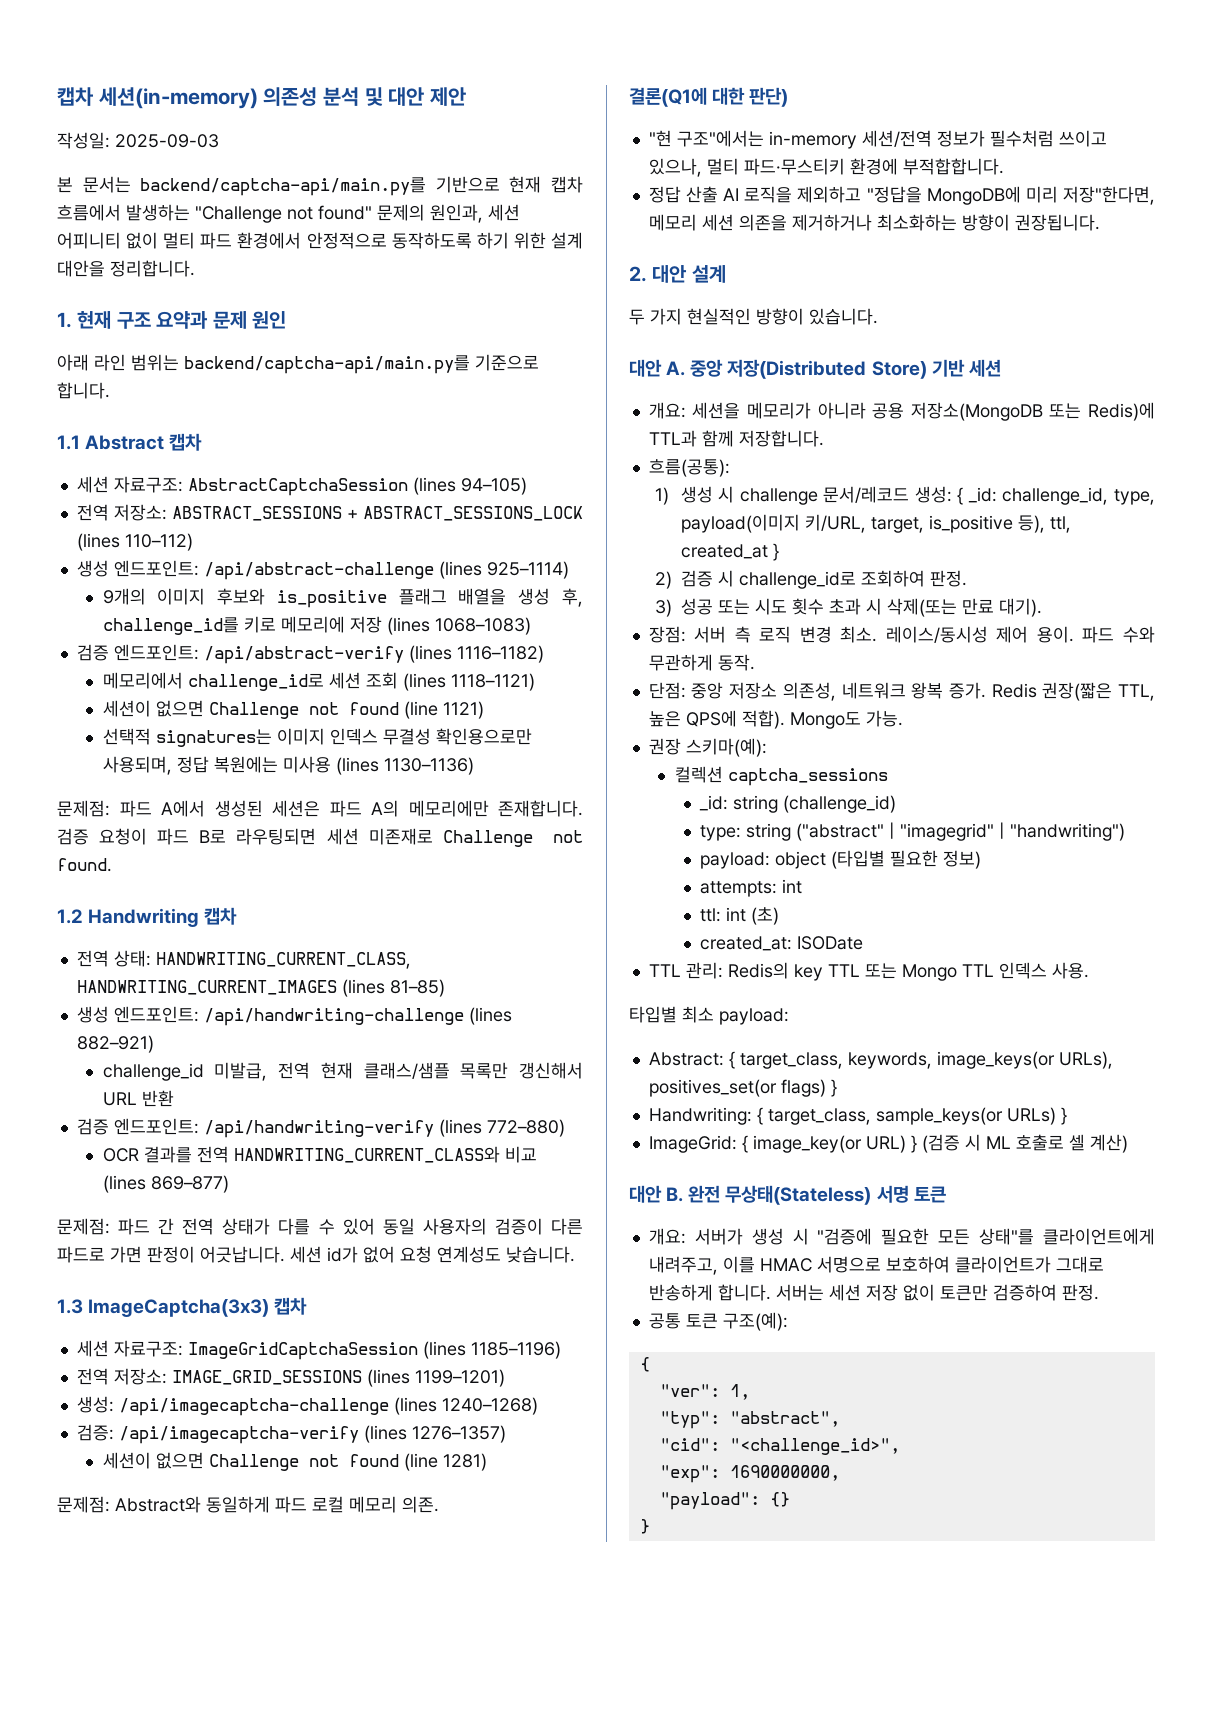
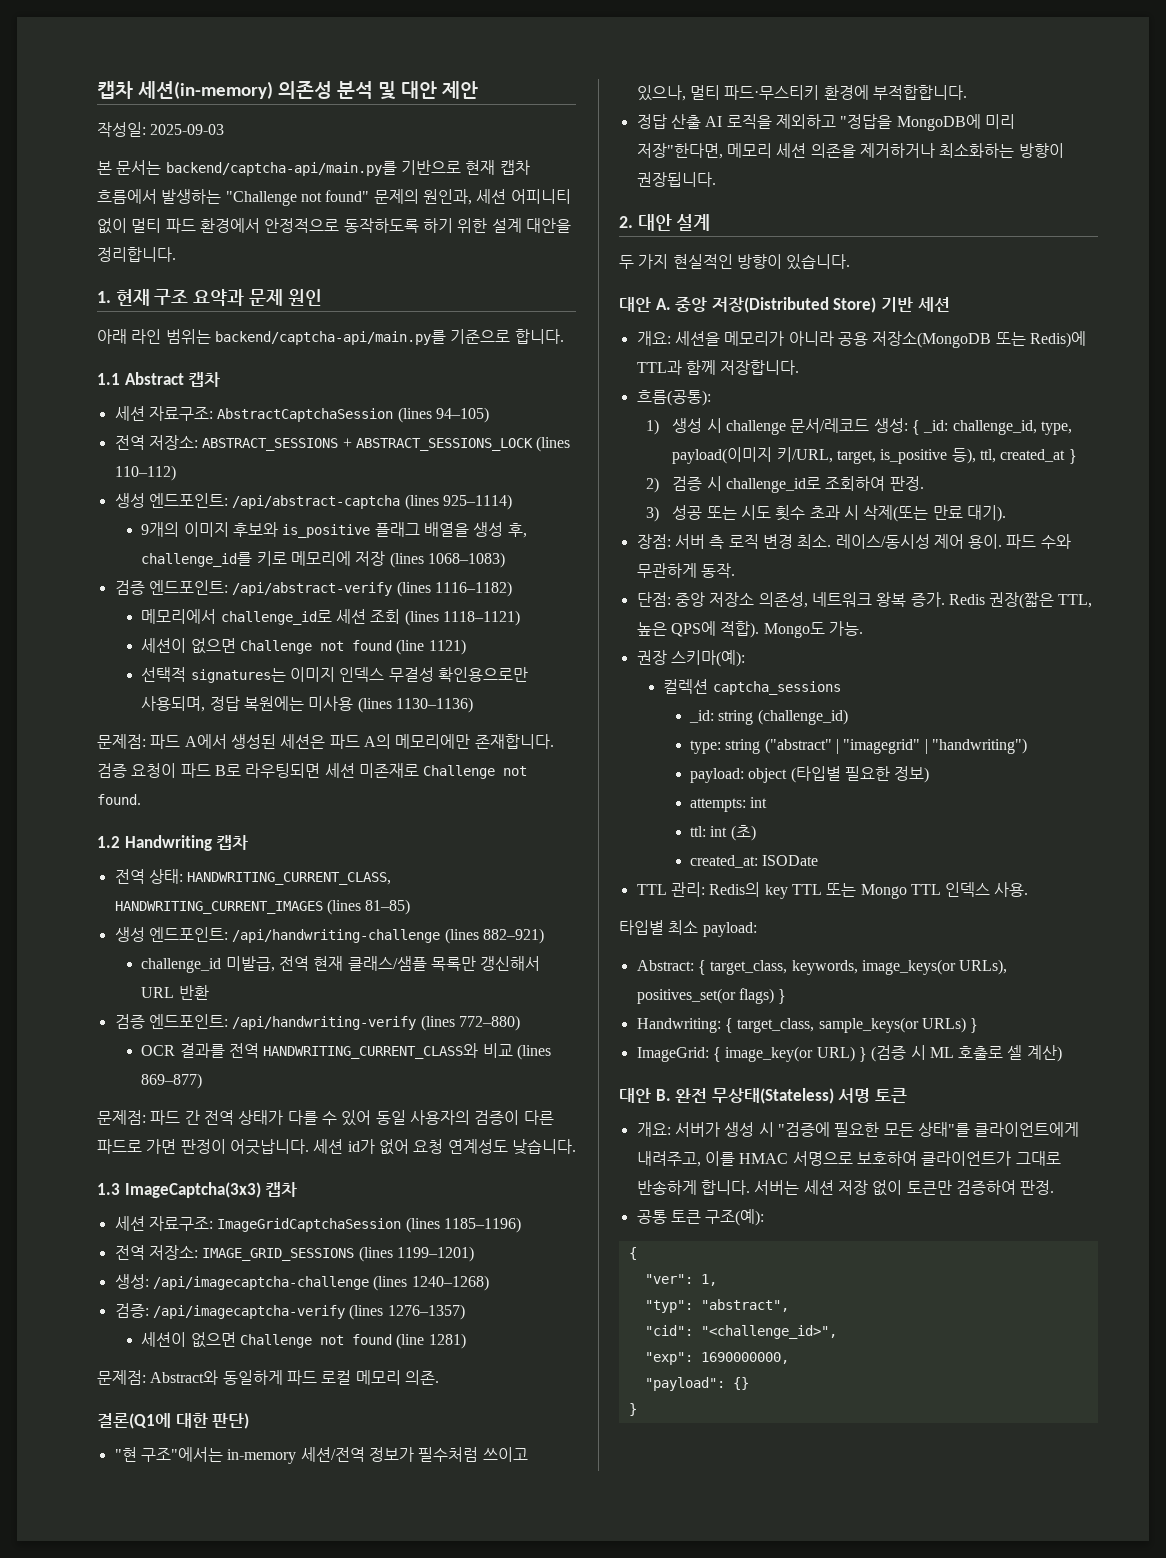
[203,562,434,580] /api/abstract-challenge -> [232,495,401,509] /api/abstract-captcha

